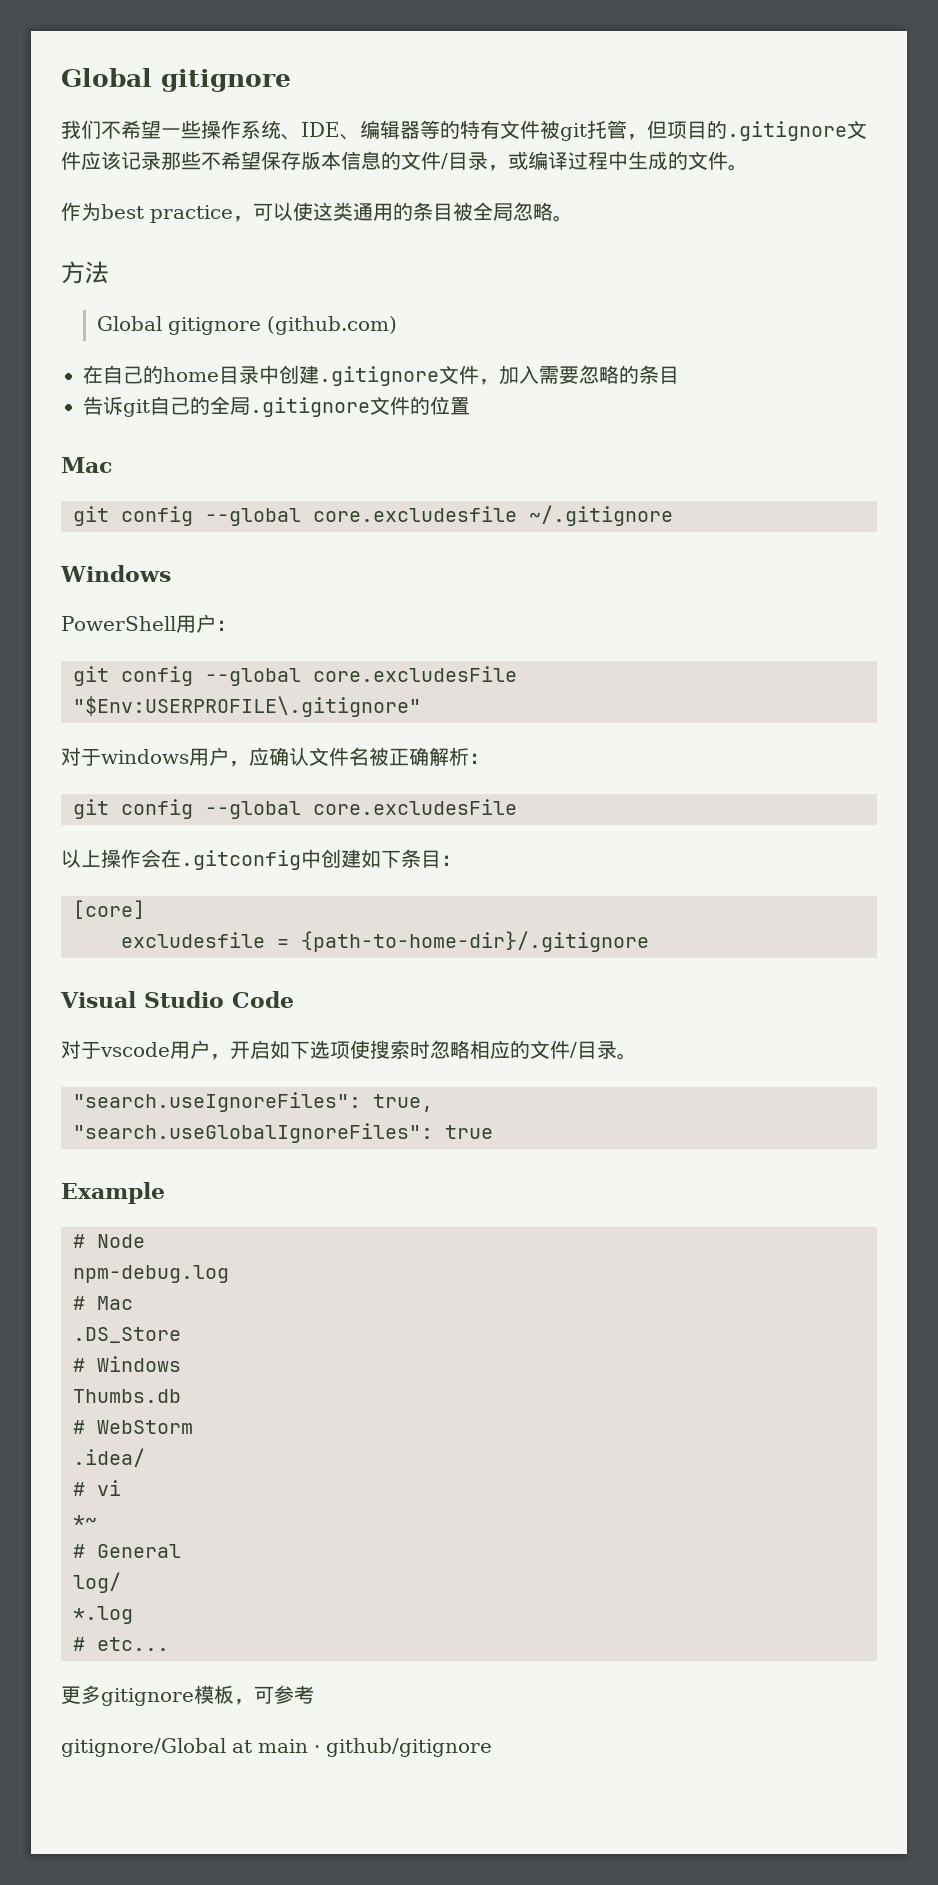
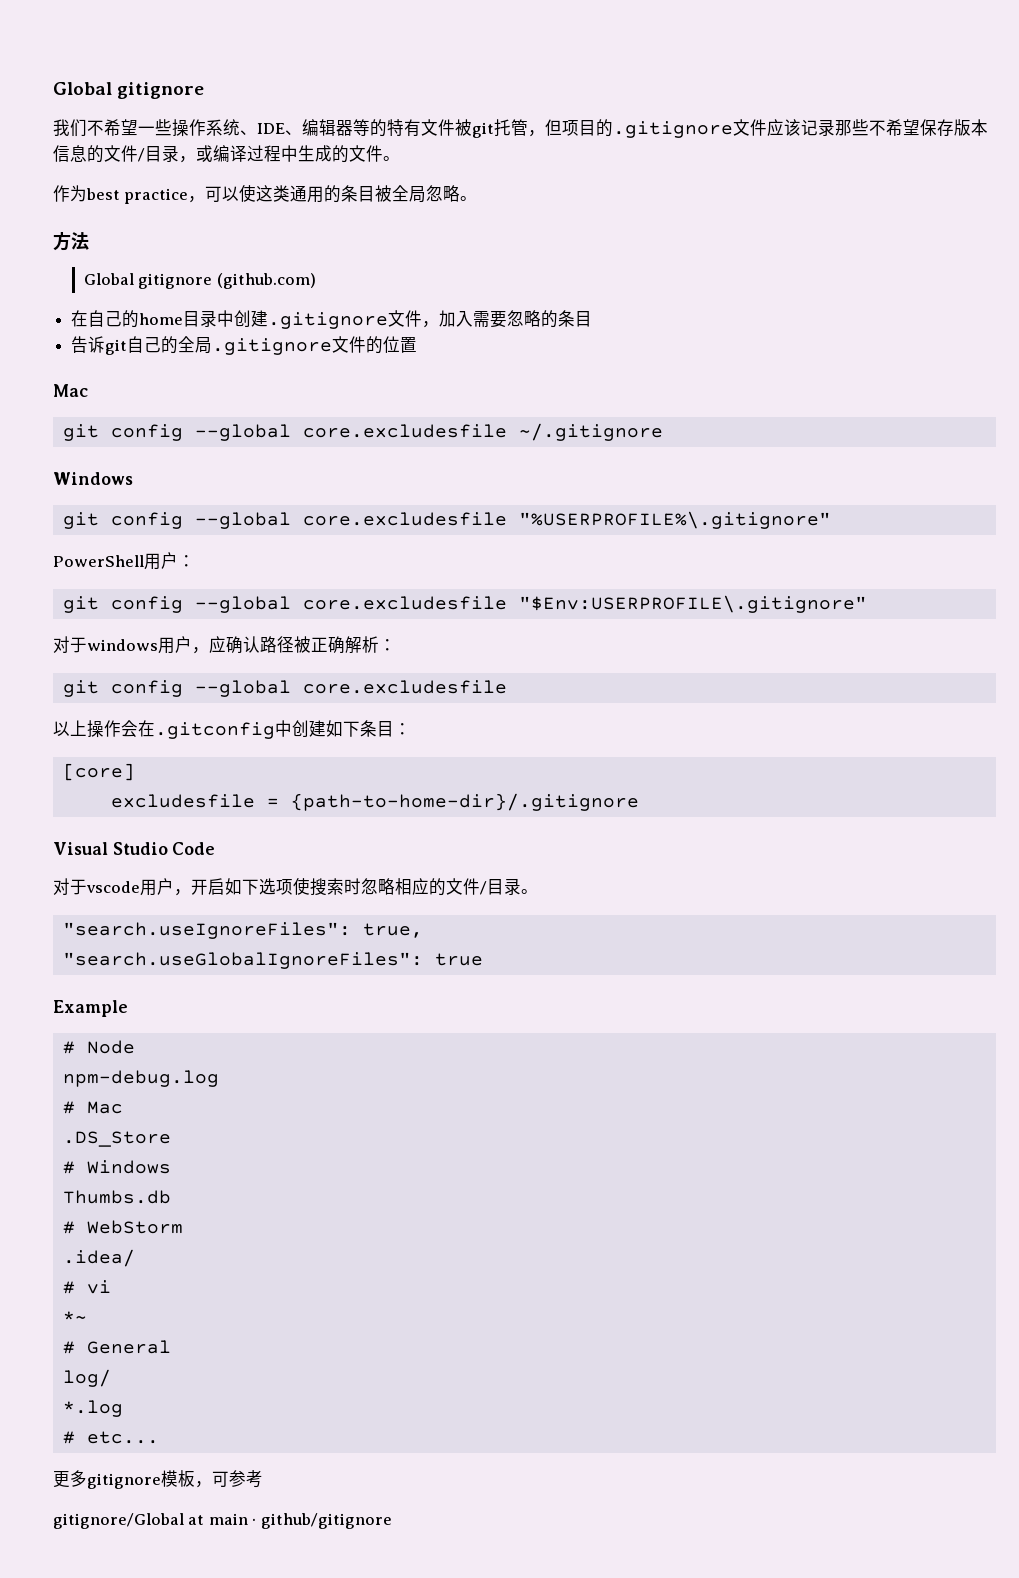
(171, 573) none -> [62,511,831,529] // git config --global core.excludesfile "%USERPROFILE%\.gitignore"
[313,666,517,682] core.excludesFile -> [302,596,507,610] core.excludesfile
[309,747,369,766] 文件名 -> [260,636,294,653] 路径
[313,799,517,815] core.excludesFile -> [302,680,507,694] core.excludesfile

